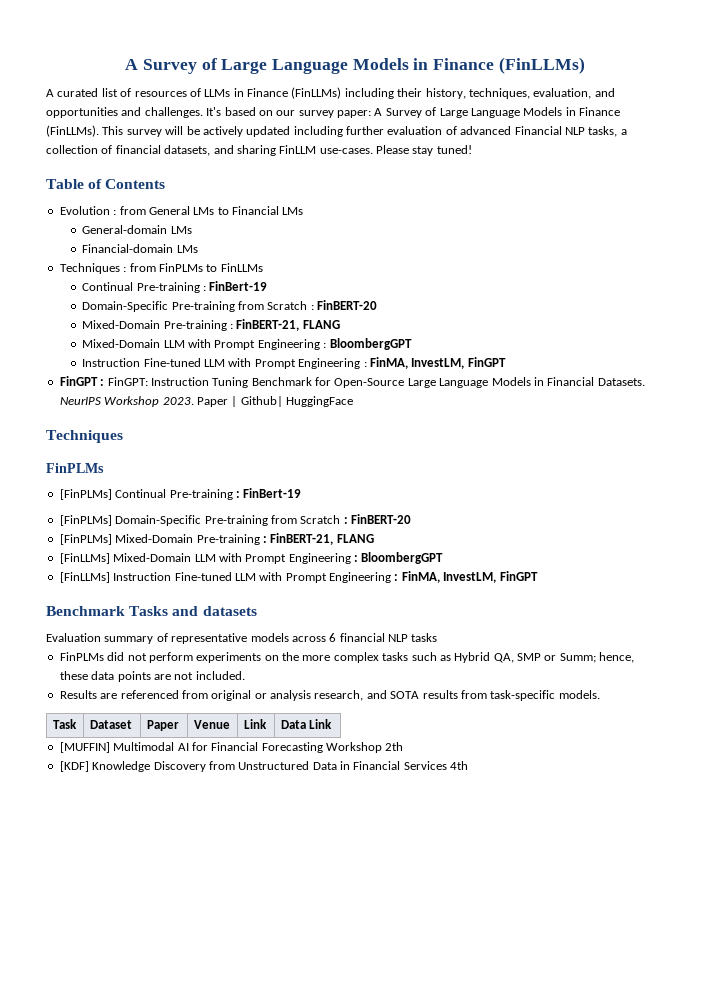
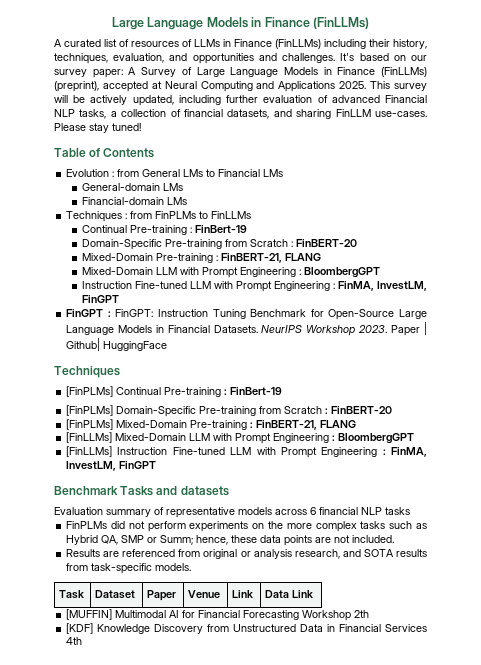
[125,58,217,74] A Survey of -> (112, 23) none
[46,125,99,137] (FinLLMs). -> [380,67,427,77] [54,81,367,92] (FinLLMs) (preprint), accepted at Neural Computing and Applications 2025.
[246,126,291,137] updated -> [132,95,174,106] updated,
[46,463,104,473] // FinPLMs -> (120, 372) none

